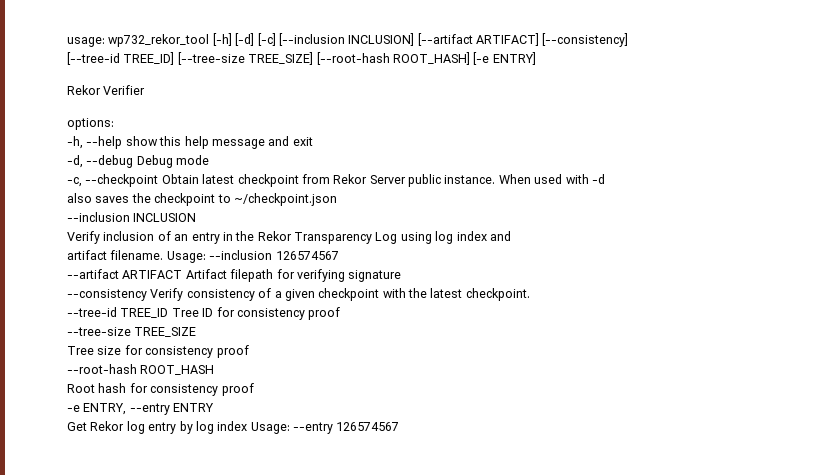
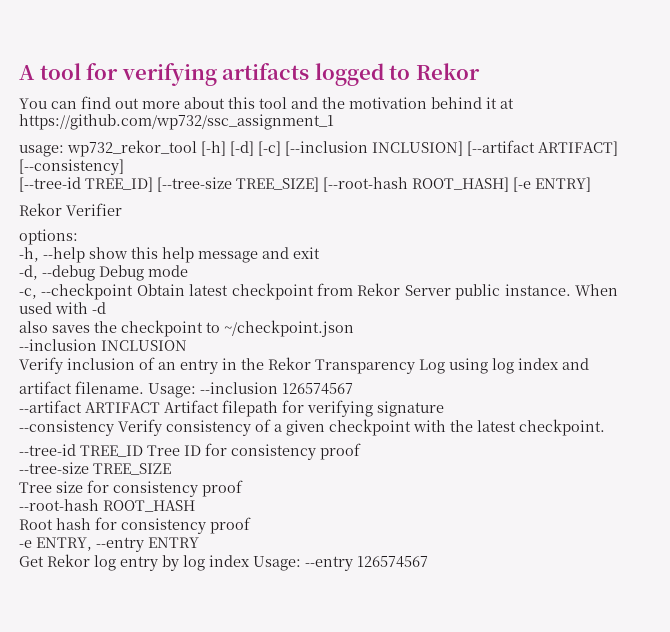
(67, 42) none -> [19,63,480,86] [19,96,514,109] [19,114,334,130] A tool for verifying artifacts logged to Rekor // You can find out more about this tool and the motivation behind it at https://github.com/wp732/ssc_assignment_1 //

